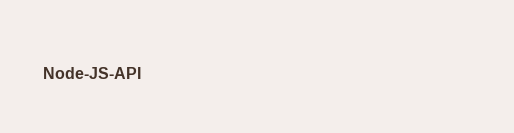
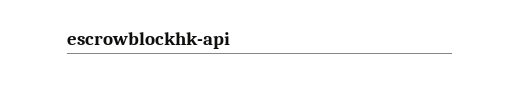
[43,67,141,79] Node-JS-API -> [67,32,230,49] escrowblockhk-api

